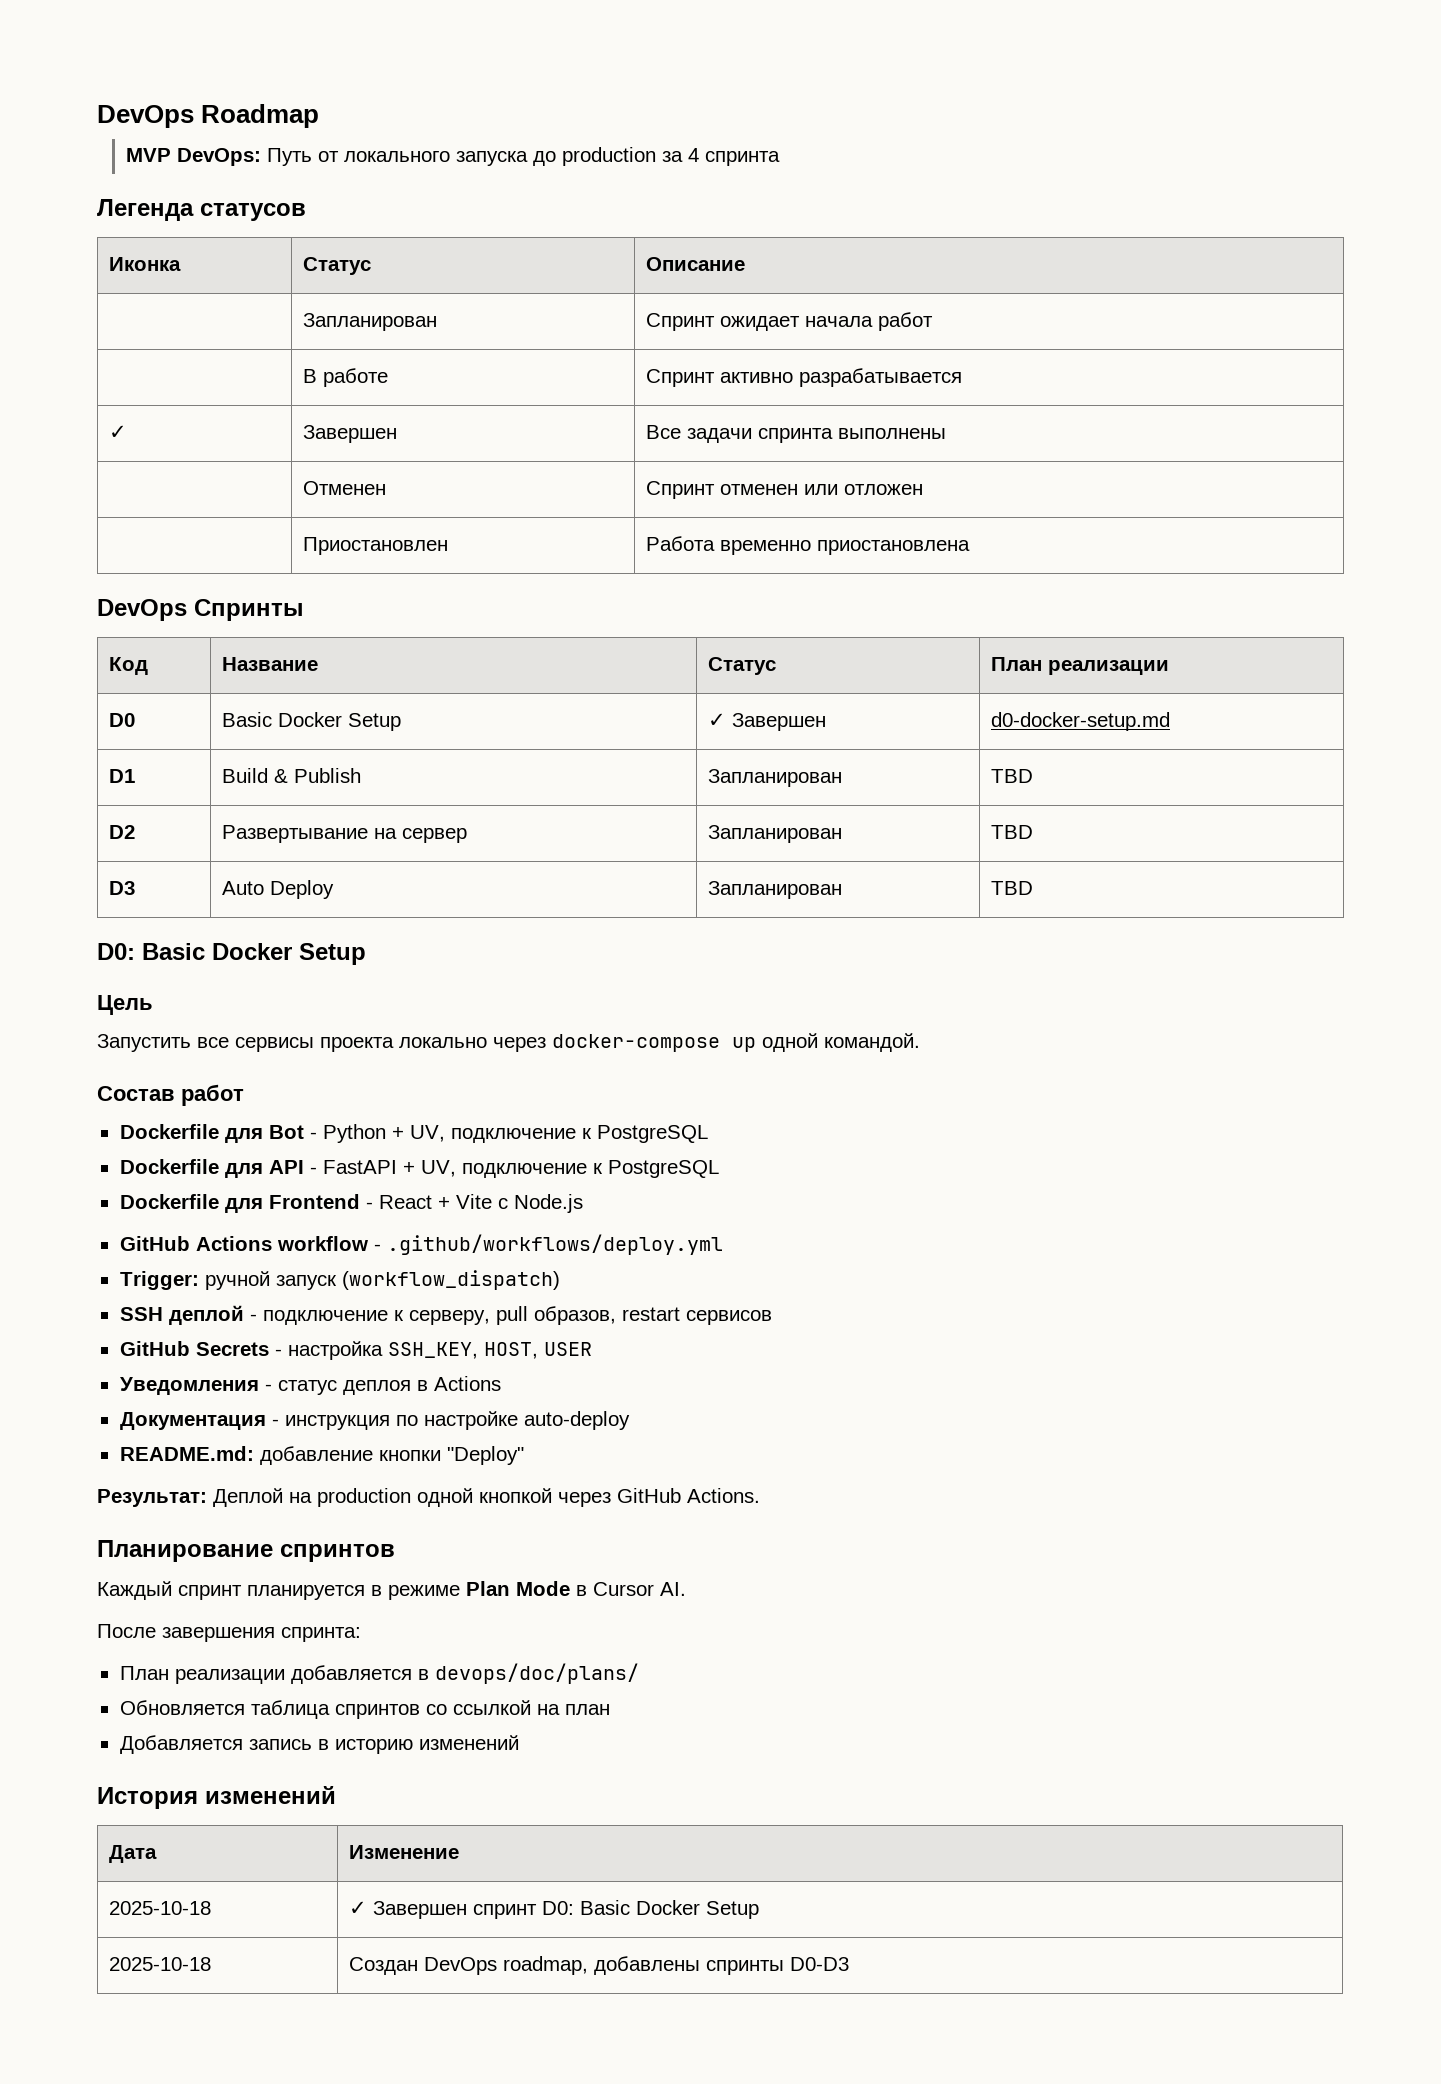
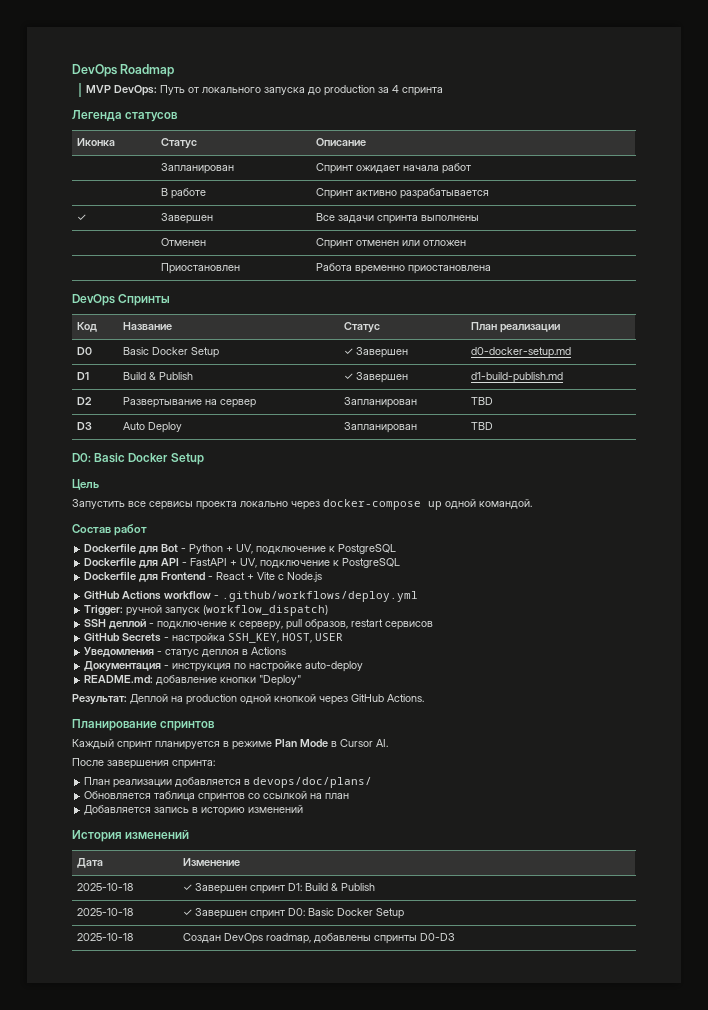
[707,769,842,787] [990,769,1033,783] Запланирован | TBD -> [344,372,409,383] [471,372,564,383] ✓ Завершен | d1-build-publish.md
(459, 1852) none -> [77,883,134,891] [183,883,376,894] // 2025-10-18 | ✓ Завершен спринт D1: Build & Publish

